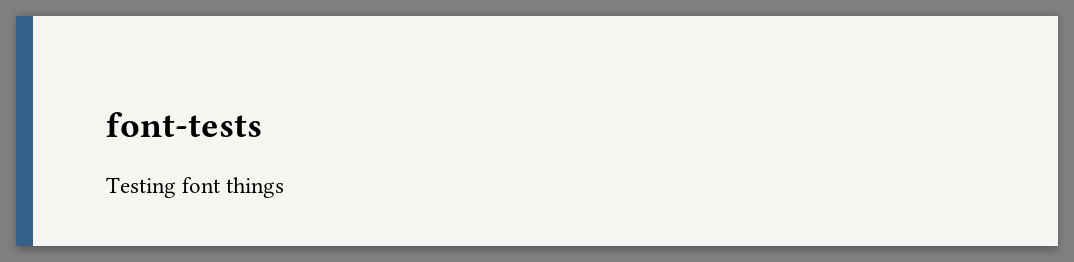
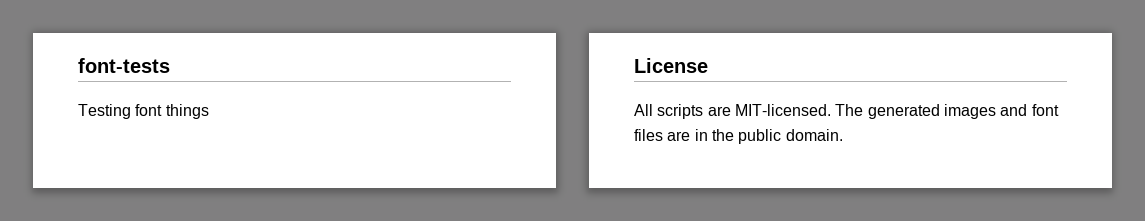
(285, 187) none -> [634,58,708,73] [634,104,1059,119] [634,129,843,144] // License // All scripts are MIT-licensed. The generated images and font files are in the public domain.

